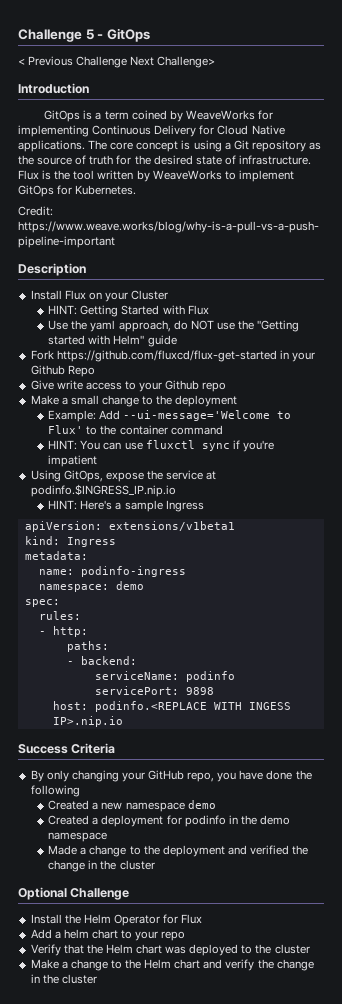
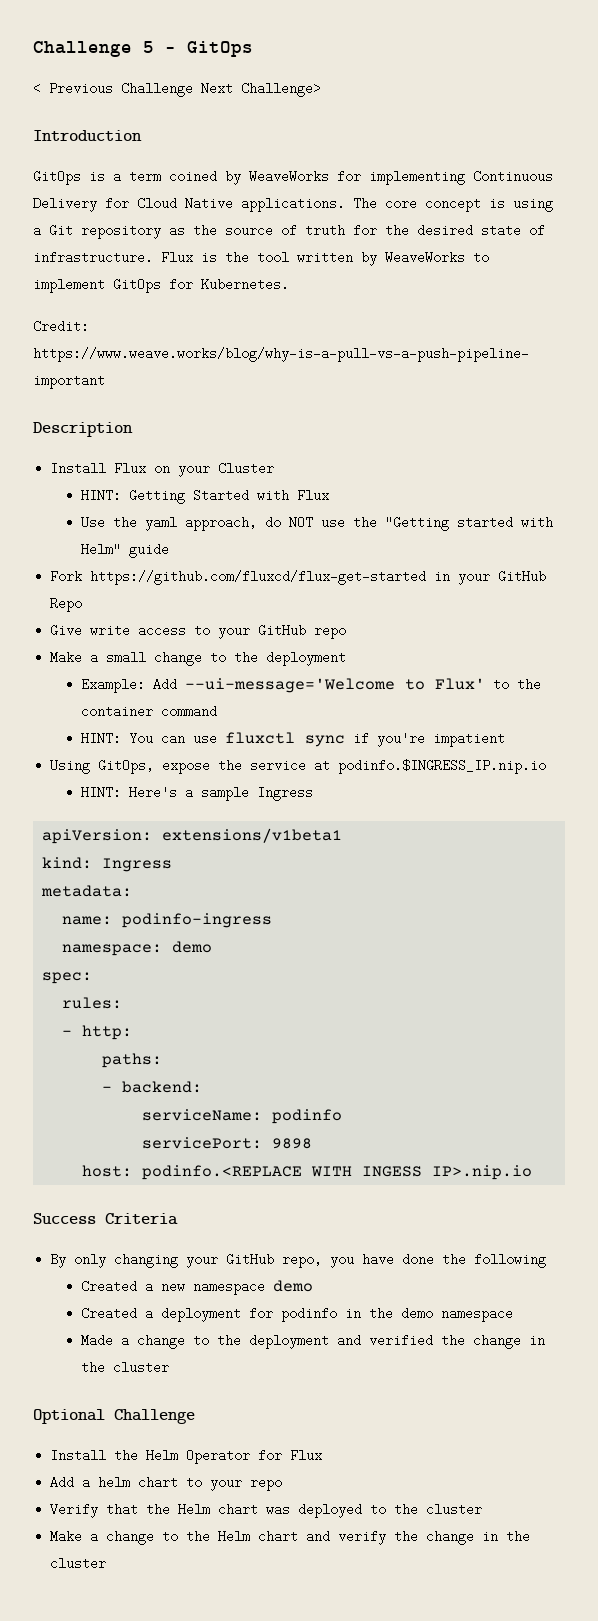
[30,365,65,375] Github -> [498,570,547,583] GitHub
[165,380,200,390] Github -> [258,624,307,637] GitHub

